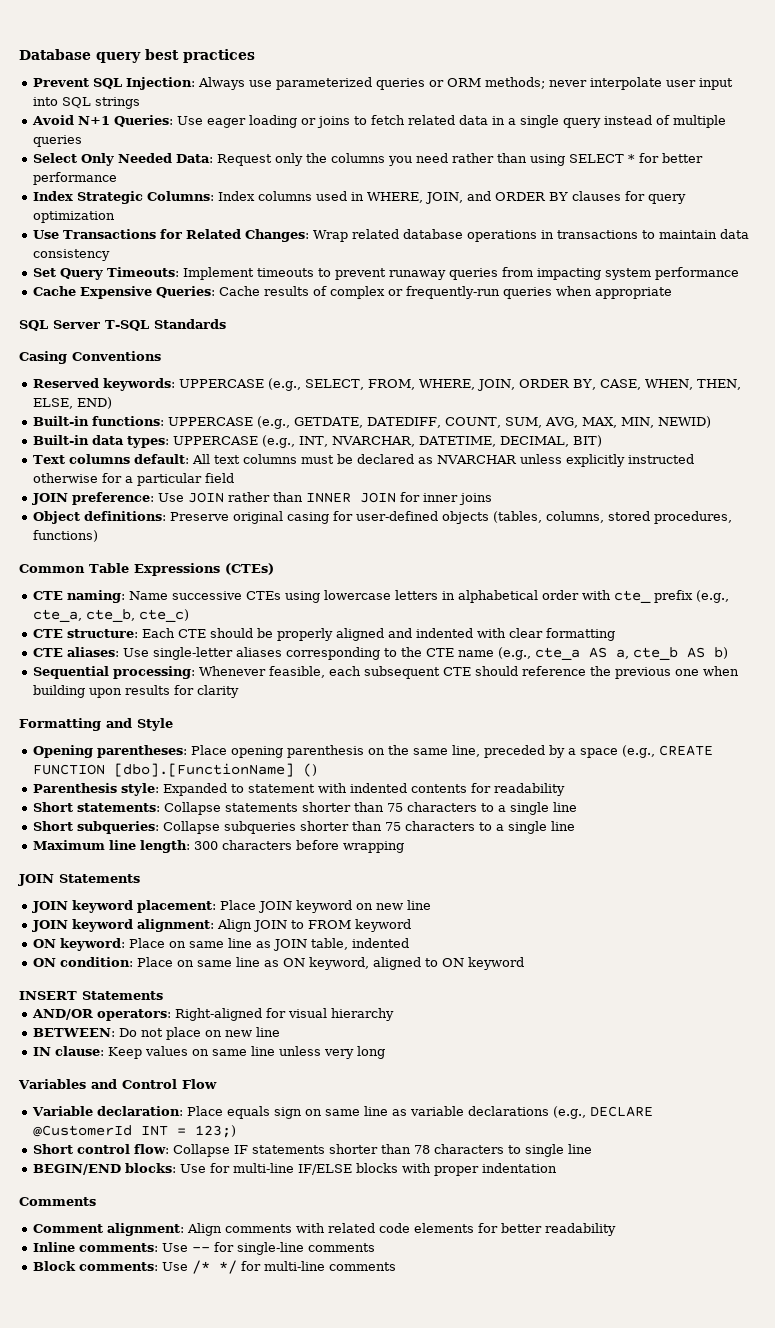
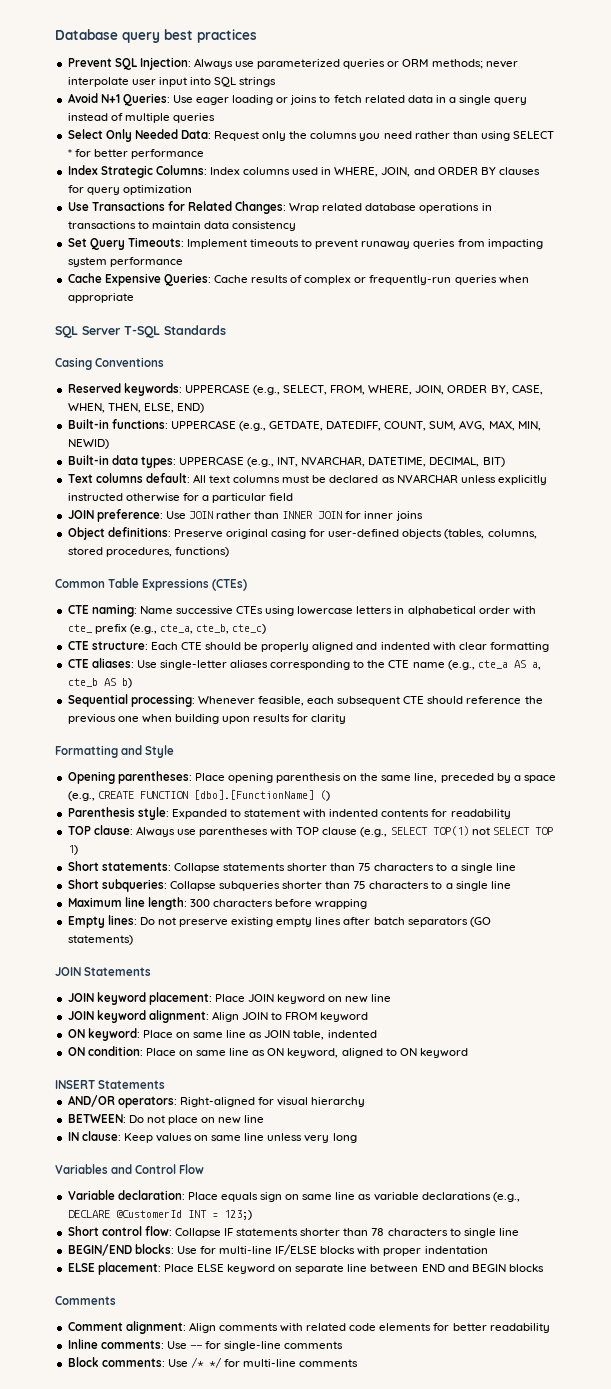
(565, 789) none -> [67,825,553,837] [67,845,78,855] // TOP clause: Always use parentheses with TOP clause (e.g., SELECT TOP(1) not SELECT TOP 1)
(404, 847) none -> [67,915,491,928] [67,935,133,945] // Empty lines: Do not preserve existing empty lines after batch separators (GO statements)
(557, 1168) none -> [67,1262,544,1275] // ELSE placement: Place ELSE keyword on separate line between END and BEGIN blocks

